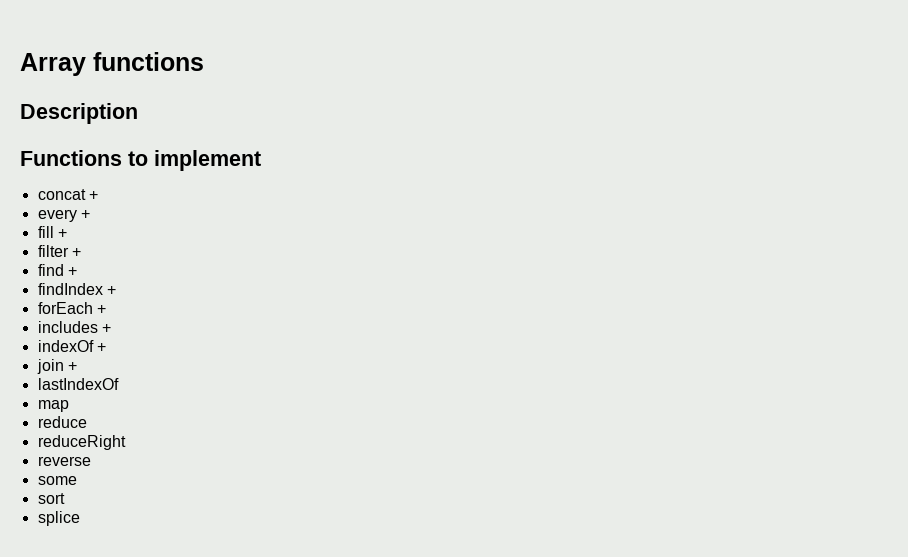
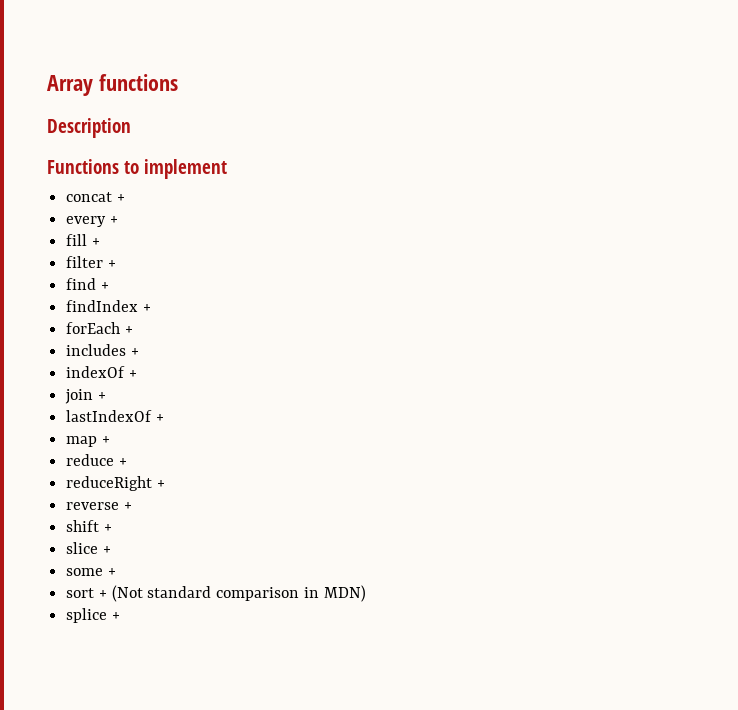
(119, 384) none -> [155,414,164,422] +
(69, 406) none -> [101,436,110,444] +
(87, 422) none -> [118,458,127,466] +
(126, 442) none -> [156,480,165,488] +
(91, 461) none -> [123,502,132,510] [66,520,112,532] [66,542,111,554] + // shift + // slice +
(77, 480) none -> [107,568,116,576] +
(65, 498) none -> [98,585,366,602] + (Not standard comparison in MDN)
(80, 518) none -> [111,612,120,620] +

